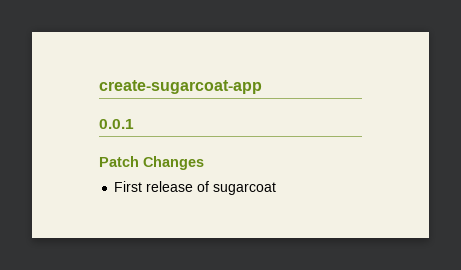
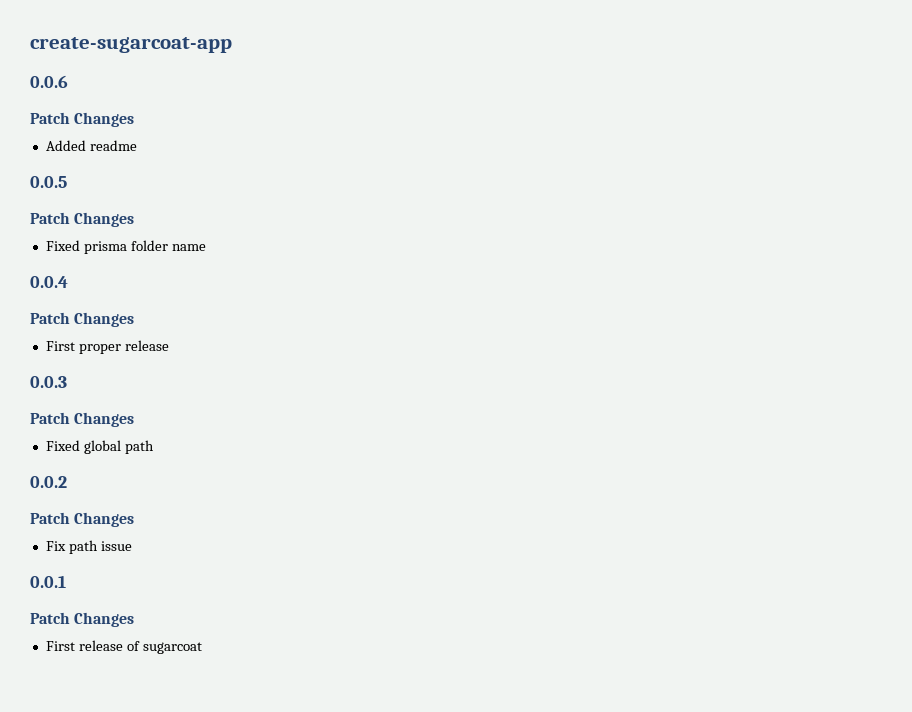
(262, 87) none -> [30,75,68,88] [30,112,135,127] [45,140,137,151] [30,176,67,188] [30,212,135,227] [45,240,206,254] [30,276,68,288] [30,312,135,327] [45,340,169,354] [30,376,67,388] [30,412,135,427] [45,440,154,454] [30,476,67,488] [30,512,135,527] [45,540,132,554] // 0.0.6 // Patch Changes // Added readme // 0.0.5 // Patch Changes // Fixed prisma folder name // 0.0.4 // Patch Changes // First proper release // 0.0.3 // Patch Changes // Fixed global path // 0.0.2 // Patch Changes // Fix path issue

